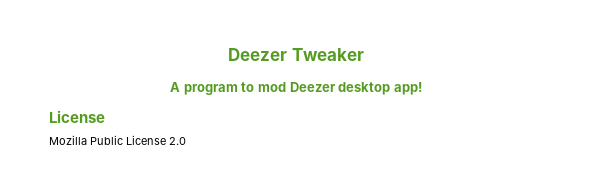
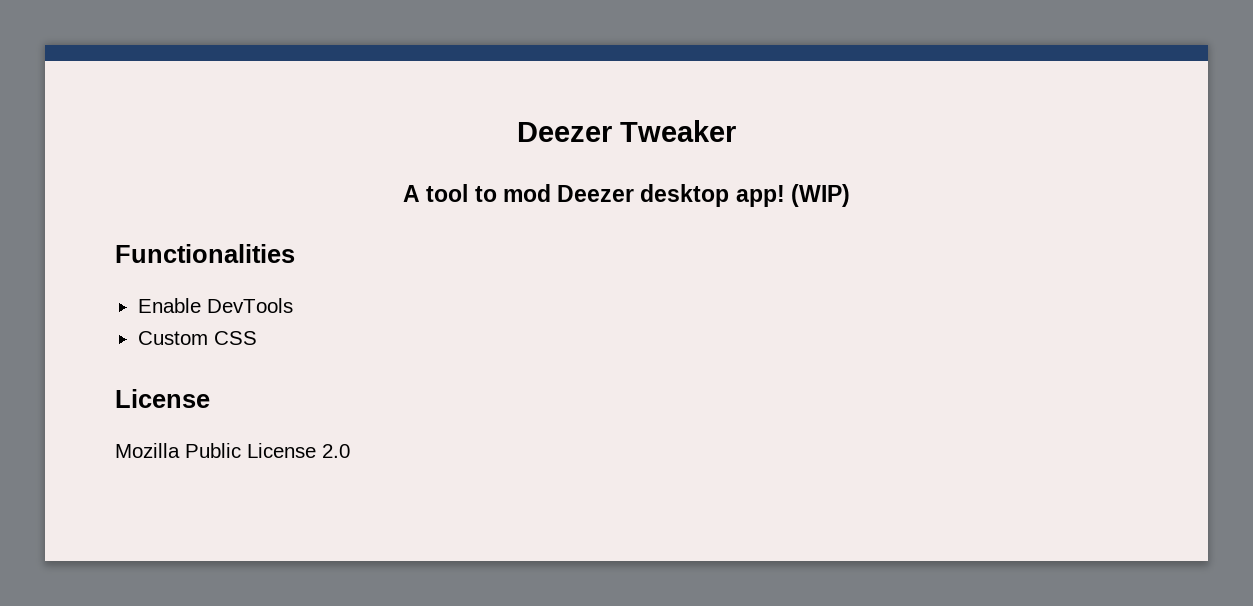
[183,84,238,95] program -> [426,184,469,202] tool
(422, 88) none -> [790,184,850,207] [115,244,295,263] [137,298,293,313] [137,331,257,345] (WIP) // Functionalities // Enable DevTools // Custom CSS

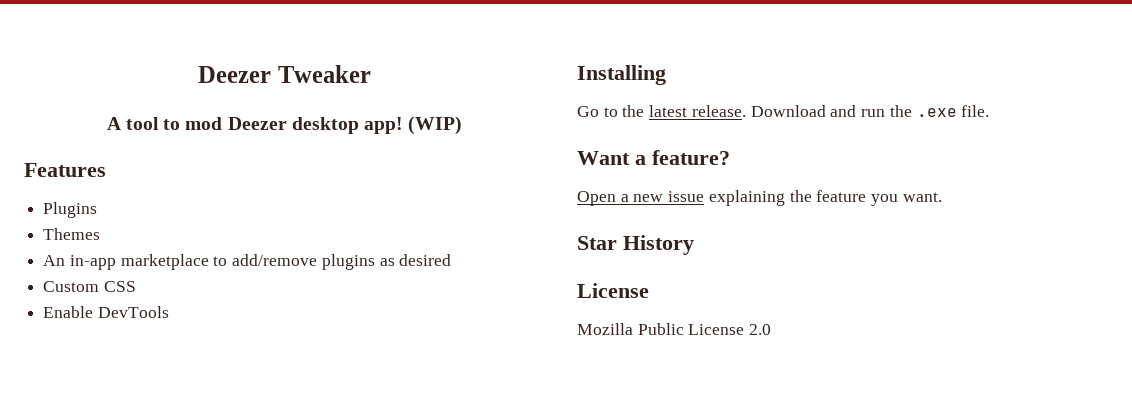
[115,244,295,263] [137,298,293,313] [137,331,257,345] Functionalities // Enable DevTools // Custom CSS -> [24,163,106,177] [43,202,98,218] [43,228,101,240] [43,254,452,270] [43,281,136,292] [43,306,169,318] [577,65,666,85] [577,105,990,117] [577,150,730,165] [577,190,942,206] [577,235,694,255] Features // Plugins // Themes // An in-app marketplace to add/remove plugins as desired // Custom CSS // Enable DevTools // Installing // Go to the latest release. Download and run the .exe file. // Want a feature? // Open a new issue explaining the feature you want. // Star History

